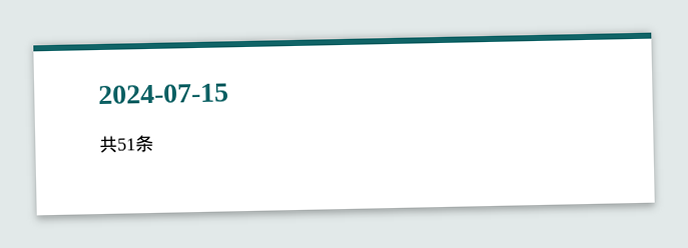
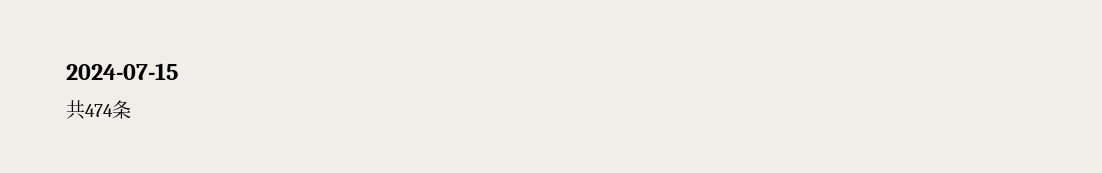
[117,138,136,151] 51 -> [85,104,113,117] 474

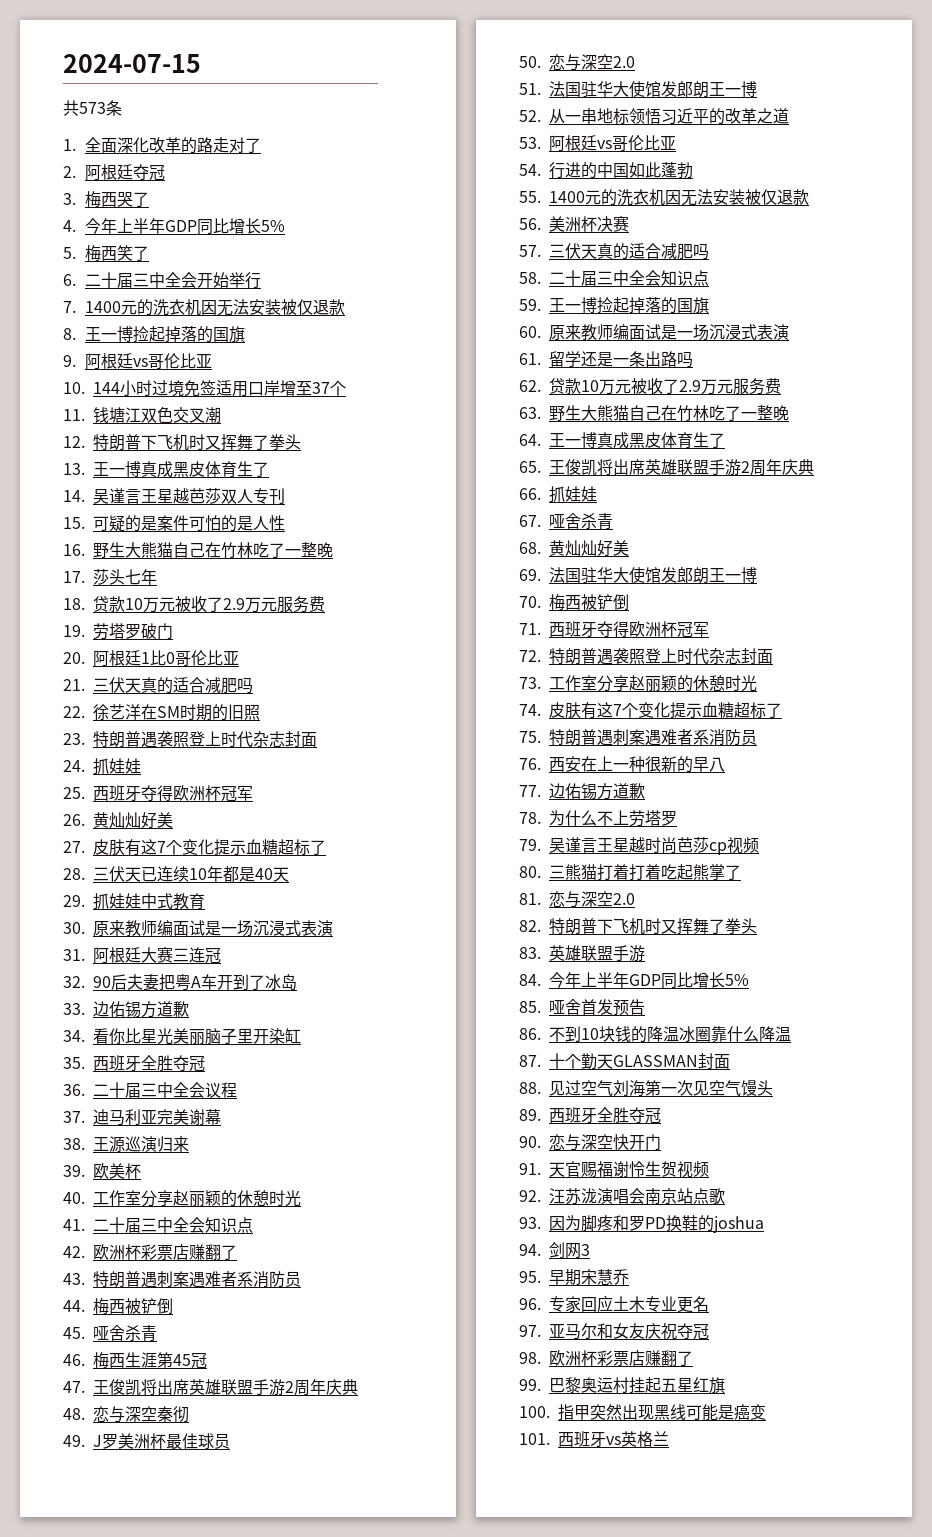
[85,100,131,119] 474条 -> [79,100,122,116] [63,137,261,154] [63,164,165,181] [63,191,149,207] [63,218,285,235] [63,245,149,261] [63,272,261,289] [63,299,345,316] [63,326,245,343] [63,353,212,370] [63,380,346,397] [63,407,221,424] [63,434,301,451] [63,461,269,478] [63,488,285,505] [63,515,285,532] [63,542,333,559] [63,569,157,585] [63,596,325,613] [63,623,173,640] [63,650,239,667] [63,677,253,694] [63,704,260,721] [63,731,317,748] [63,758,141,775] [63,785,253,802] [63,812,173,829] [63,839,326,856] [63,866,289,882] [63,893,205,910] [63,920,333,937] [63,946,221,964] [63,974,297,991] [63,1001,189,1018] [63,1028,301,1045] [63,1055,205,1072] [63,1082,237,1098] [63,1109,221,1126] [63,1136,189,1153] [63,1163,141,1179] [63,1190,301,1207] [63,1217,253,1233] [63,1244,237,1260] [63,1271,301,1288] [63,1298,173,1314] [63,1325,157,1342] [63,1352,207,1369] [63,1379,358,1396] [63,1406,189,1423] [63,1433,230,1449] [519,54,635,71] [519,81,757,98] [519,108,789,125] [519,135,676,152] [519,162,693,179] [519,189,809,206] [519,215,629,232] [519,243,709,260] [519,270,709,286] [519,297,709,314] [519,324,789,341] [519,351,693,368] [519,378,781,395] [519,405,789,422] [519,432,725,449] [519,459,814,476] [519,486,597,503] [519,513,613,530] [519,540,629,557] [519,567,757,584] [519,594,629,610] [519,621,709,638] [519,648,773,665] [519,675,757,692] [519,702,782,719] [519,729,757,746] [519,756,725,773] [519,783,645,800] [519,810,677,827] [519,837,759,855] [519,864,741,880] [519,891,635,908] [519,918,757,935] [519,945,645,962] [519,972,749,989] [519,999,645,1016] [519,1026,791,1043] [519,1053,730,1070] [519,1080,773,1096] [519,1107,661,1124] [519,1134,661,1151] [519,1161,709,1178] [519,1188,725,1205] [519,1215,764,1233] [519,1242,590,1259] [519,1269,629,1286] [519,1295,709,1313] [519,1323,709,1340] [519,1350,693,1366] [519,1377,725,1394] [519,1404,766,1421] [519,1431,669,1448] 573条 // 1.全面深化改革的路走对了 // 2.阿根廷夺冠 // 3.梅西哭了 // 4.今年上半年GDP同比增长5% // 5.梅西笑了 // 6.二十届三中全会开始举行 // 7. 1400元的洗衣机因无法安装被仅退款 // 8.王一博捡起掉落的国旗 // 9.阿根廷vs哥伦比亚 // 10. 144小时过境免签适用口岸增至37个 // 11.钱塘江双色交叉潮 // 12.特朗普下飞机时又挥舞了拳头 // 13.王一博真成黑皮体育生了 // 14.吴谨言王星越芭莎双人专刊 // 15.可疑的是案件可怕的是人性 // 16.野生大熊猫自己在竹林吃了一整晚 // 17.莎头七年 // 18.贷款10万元被收了2.9万元服务费 // 19.劳塔罗破门 // 20.阿根廷1比0哥伦比亚 // 21.三伏天真的适合减肥吗 // 22.徐艺洋在SM时期的旧照 // 23.特朗普遇袭照登上时代杂志封面 // 24.抓娃娃 // 25.西班牙夺得欧洲杯冠军 // 26.黄灿灿好美 // 27.皮肤有这7个变化提示血糖超标了 // 28.三伏天已连续10年都是40天 // 29.抓娃娃中式教育 // 30.原来教师编面试是一场沉浸式表演 // 31.阿根廷大赛三连冠 // 32. 90后夫妻把粤A车开到了冰岛 // 33.边佑锡方道歉 // 34.看你比星光美丽脑子里开染缸 // 35.西班牙全胜夺冠 // 36.二十届三中全会议程 // 37.迪马利亚完美谢幕 // 38.王源巡演归来 // 39.欧美杯 // 40.工作室分享赵丽颖的休憩时光 // 41.二十届三中全会知识点 // 42.欧洲杯彩票店赚翻了 // 43.特朗普遇刺案遇难者系消防员 // 44.梅西被铲倒 // 45.哑舍杀青 // 46.梅西生涯第45冠 // 47.王俊凯将出席英雄联盟手游2周年庆典 // 48.恋与深空秦彻 // 49. J罗美洲杯最佳球员 // 50.恋与深空2.0 // 51.法国驻华大使馆发郎朗王一博 // 52.从一串地标领悟习近平的改革之道 // 53.阿根廷vs哥伦比亚 // 54.行进的中国如此蓬勃 // 55. 1400元的洗衣机因无法安装被仅退款 // 56.美洲杯决赛 // 57.三伏天真的适合减肥吗 // 58.二十届三中全会知识点 // 59.王一博捡起掉落的国旗 // 60.原来教师编面试是一场沉浸式表演 // 61.留学还是一条出路吗 // 62.贷款10万元被收了2.9万元服务费 // 63.野生大熊猫自己在竹林吃了一整晚 // 64.王一博真成黑皮体育生了 // 65.王俊凯将出席英雄联盟手游2周年庆典 // 66.抓娃娃 // 67.哑舍杀青 // 68.黄灿灿好美 // 69.法国驻华大使馆发郎朗王一博 // 70.梅西被铲倒 // 71.西班牙夺得欧洲杯冠军 // 72.特朗普遇袭照登上时代杂志封面 // 73.工作室分享赵丽颖的休憩时光 // 74.皮肤有这7个变化提示血糖超标了 // 75.特朗普遇刺案遇难者系消防员 // 76.西安在上一种很新的早八 // 77.边佑锡方道歉 // 78.为什么不上劳塔罗 // 79.吴谨言王星越时尚芭莎cp视频 // 80.三熊猫打着打着吃起熊掌了 // 81.恋与深空2.0 // 82.特朗普下飞机时又挥舞了拳头 // 83.英雄联盟手游 // 84.今年上半年GDP同比增长5% // 85.哑舍首发预告 // 86.不到10块钱的降温冰圈靠什么降温 // 87.十个勤天GLASSMAN封面 // 88.见过空气刘海第一次见空气馒头 // 89.西班牙全胜夺冠 // 90.恋与深空快开门 // 91.天官赐福谢怜生贺视频 // 92.汪苏泷演唱会南京站点歌 // 93.因为脚疼和罗PD换鞋的joshua // 94.剑网3 // 95.早期宋慧乔 // 96.专家回应土木专业更名 // 97.亚马尔和女友庆祝夺冠 // 98.欧洲杯彩票店赚翻了 // 99.巴黎奥运村挂起五星红旗 // 100.指甲突然出现黑线可能是癌变 // 101.西班牙vs英格兰

